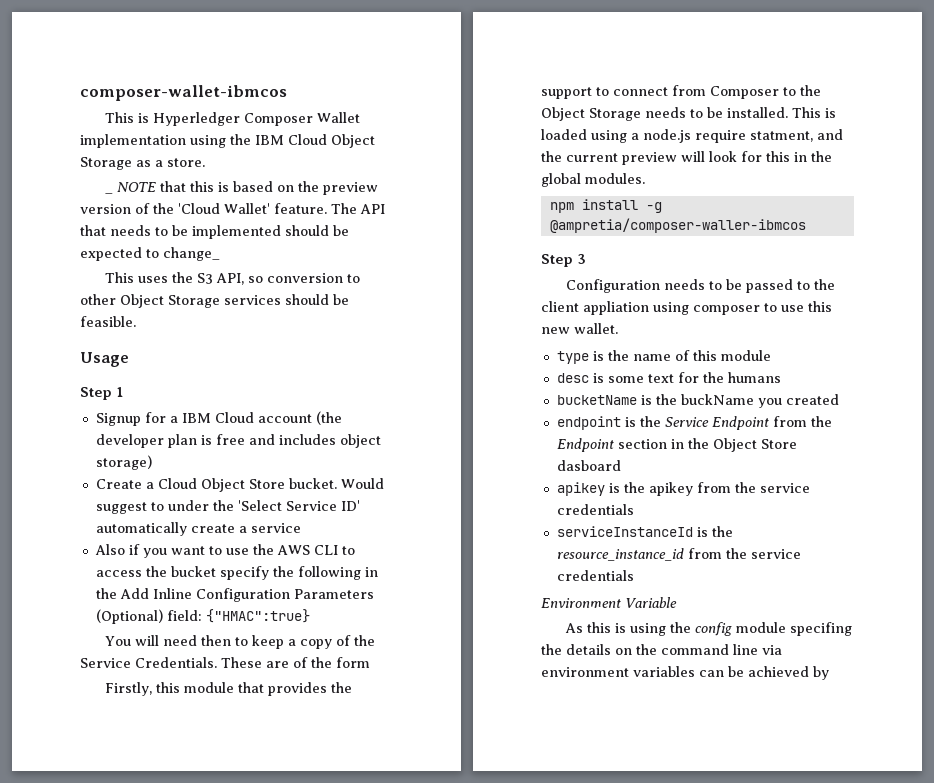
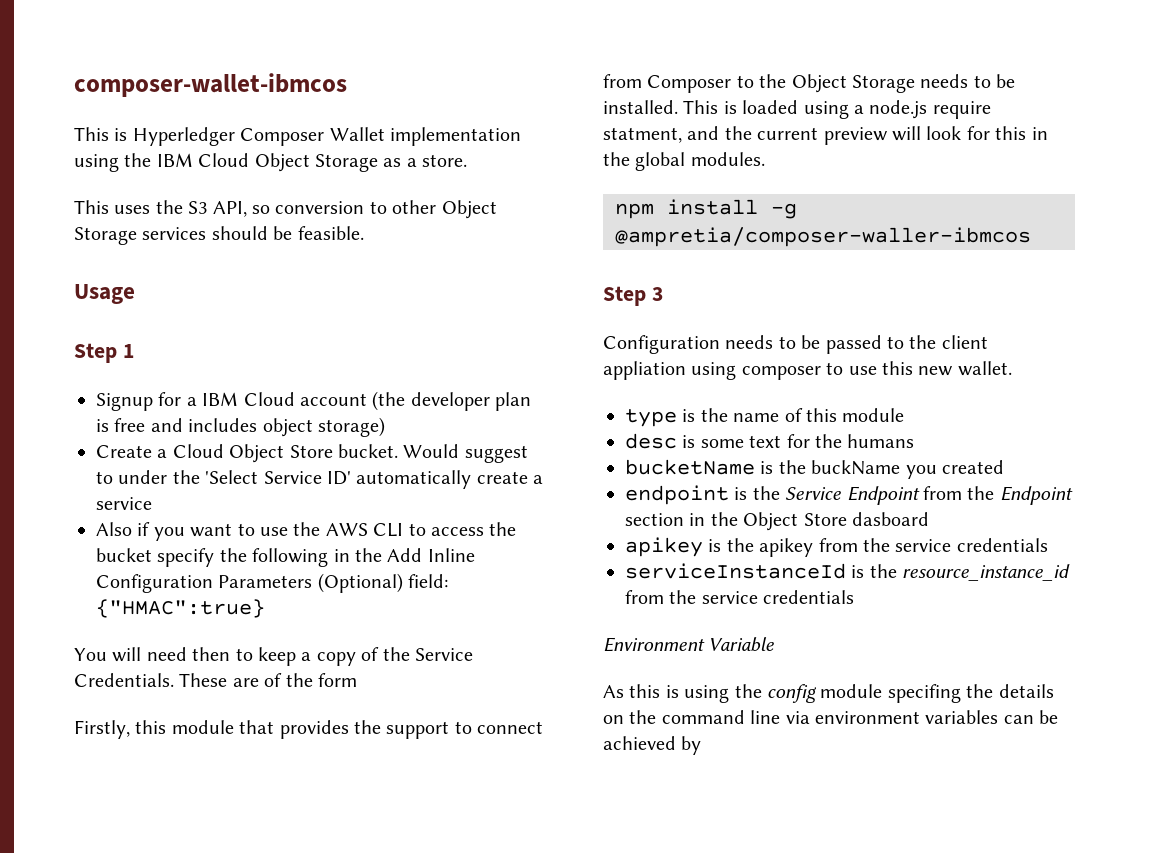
[105,192,114,194] [117,181,379,195] [80,203,385,214] [80,225,349,239] [80,247,220,261] // _ NOTE that this is based on the preview version of the 'Cloud Wallet' feature. The API that needs to be implemented should be expected to change_ -> (468, 160) none

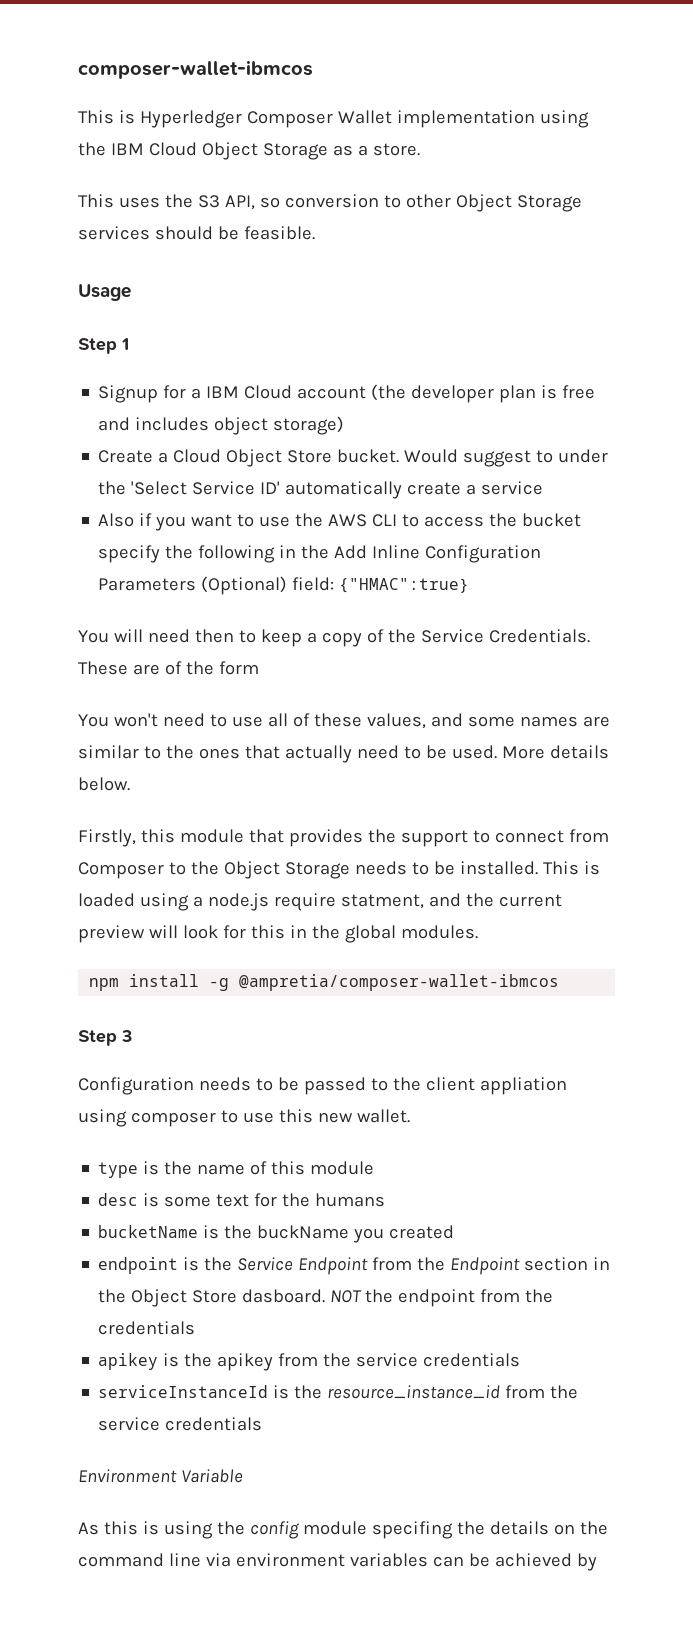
(357, 680) none -> [78,713,610,729] [78,745,609,763] [78,777,130,791] // You won't need to use all of these values, and some names are similar to the ones that actually need to be used. More details below.
[615,227,1031,247] @ampretia/composer-waller-ibmcos -> [239,974,560,991] @ampretia/composer-wallet-ibmcos
[852,512,929,526] dasboard -> [242,1289,554,1307] [98,1321,196,1335] dasboard. NOT the endpoint from the credentials

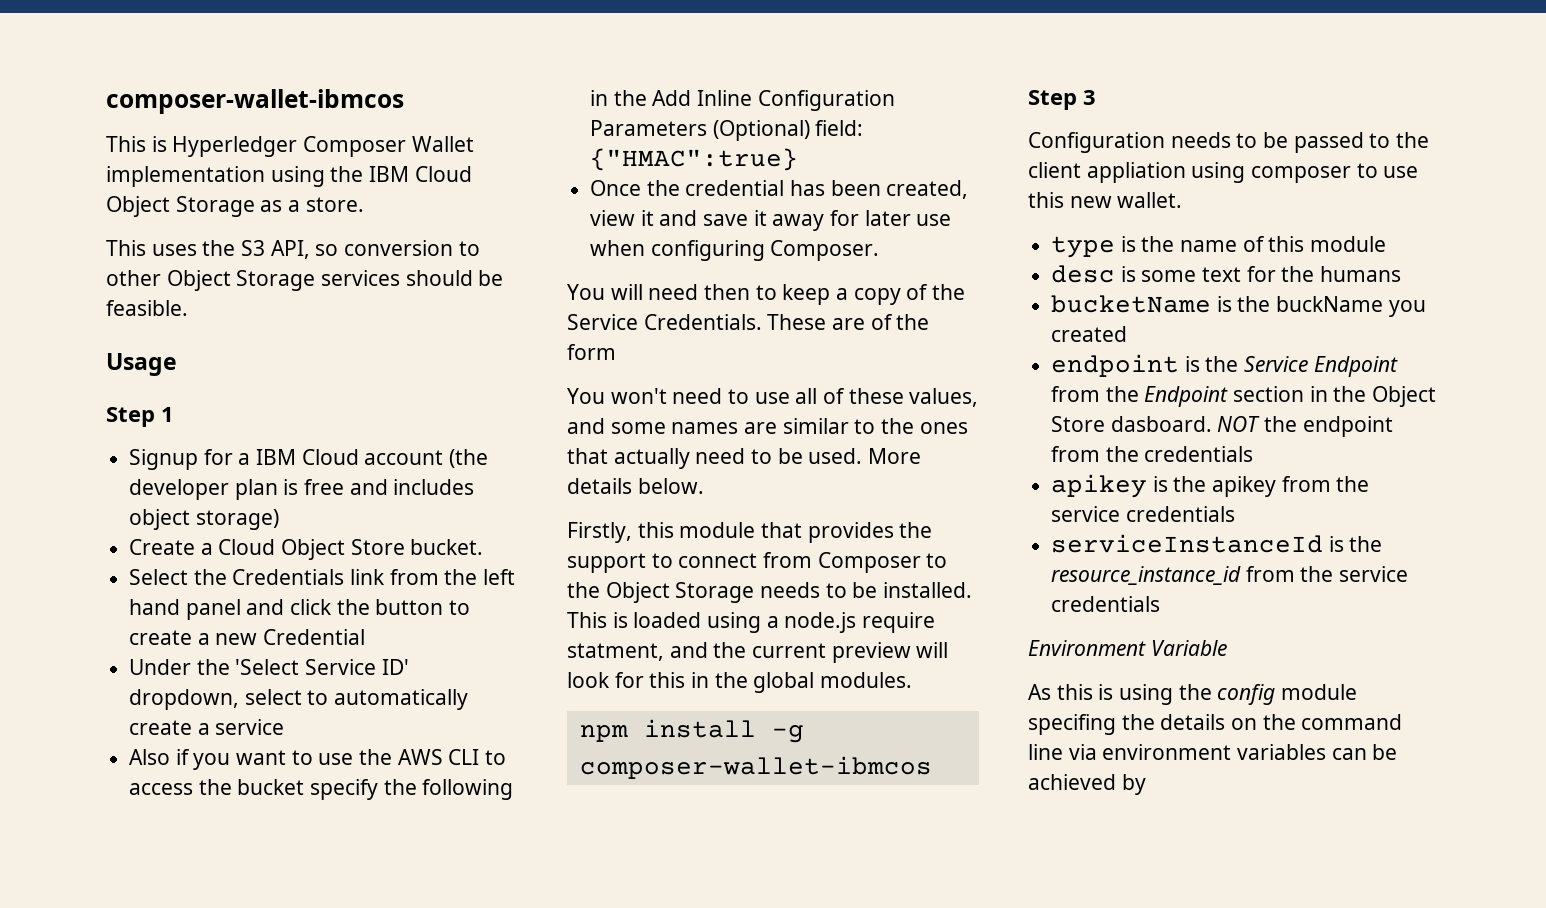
[404,449,609,467] Would suggest to under -> [129,569,516,585] [129,599,471,620] [129,629,366,645] [129,659,192,675] // Select the Credentials link from the left hand panel and click the button to create a new Credential // Under
(281, 487) none -> [129,689,329,710] dropdown, select to
(470, 585) none -> [590,180,969,199] [590,210,952,231] [590,240,880,261] // Once the credential has been created, view it and save it away for later use when configuring Composer.
[239,974,560,991] @ampretia/composer-wallet-ibmcos -> [579,756,932,779] composer-wallet-ibmcos

